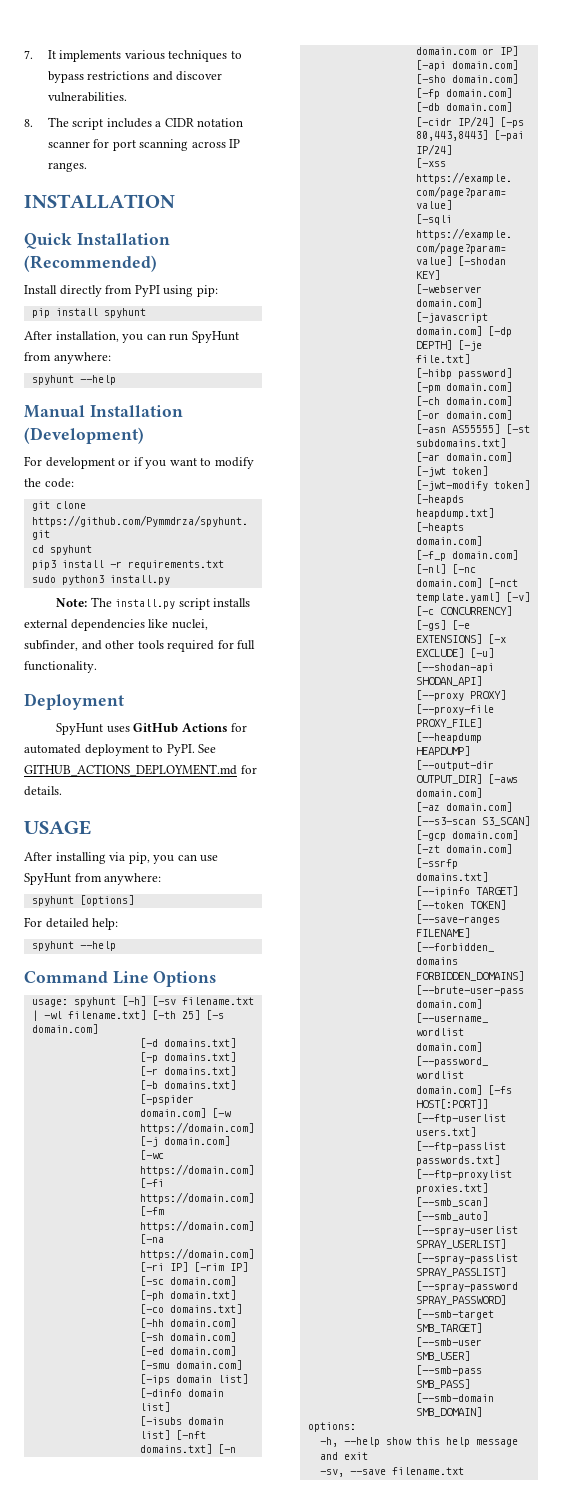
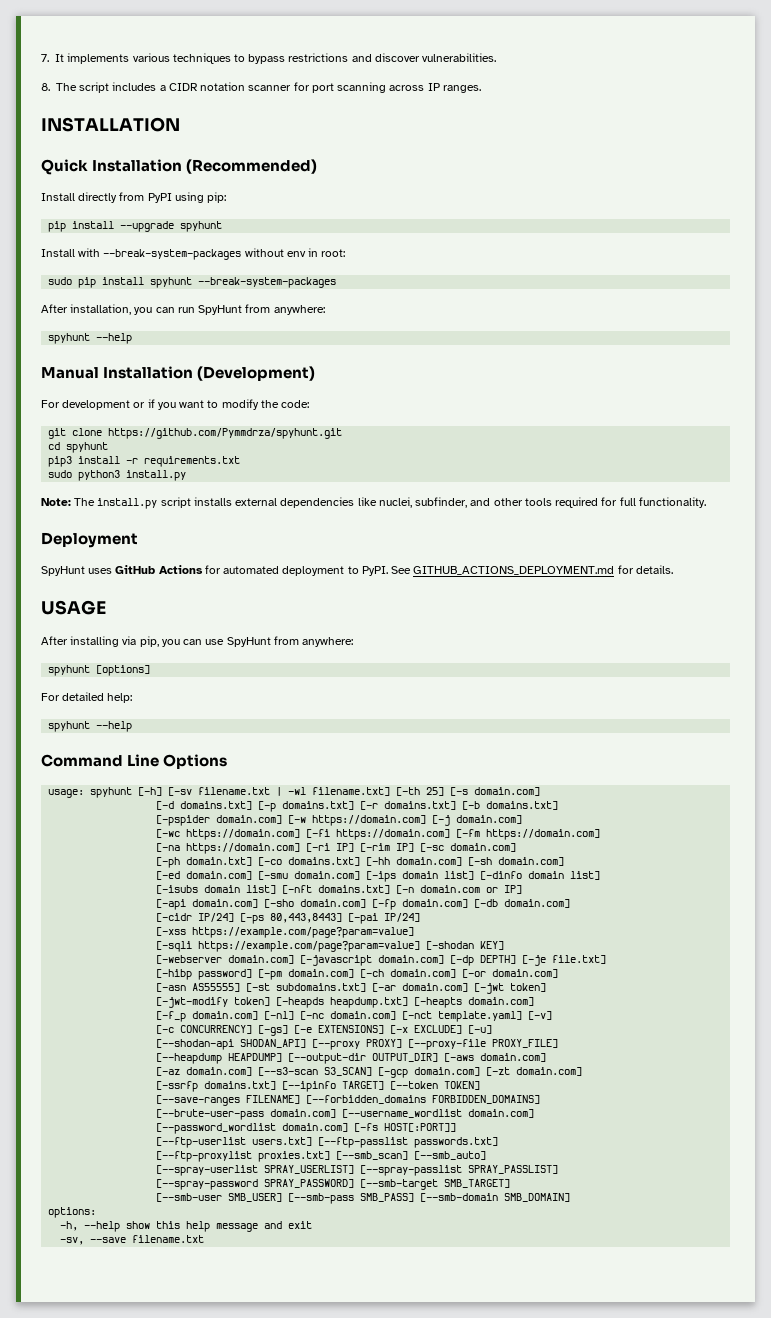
[103,308,146,318] spyhunt -> [120,221,223,232] [41,248,346,260] [48,277,337,288] --upgrade spyhunt // Install with --break-system-packages without env in root: // sudo pip install spyhunt --break-system-packages

